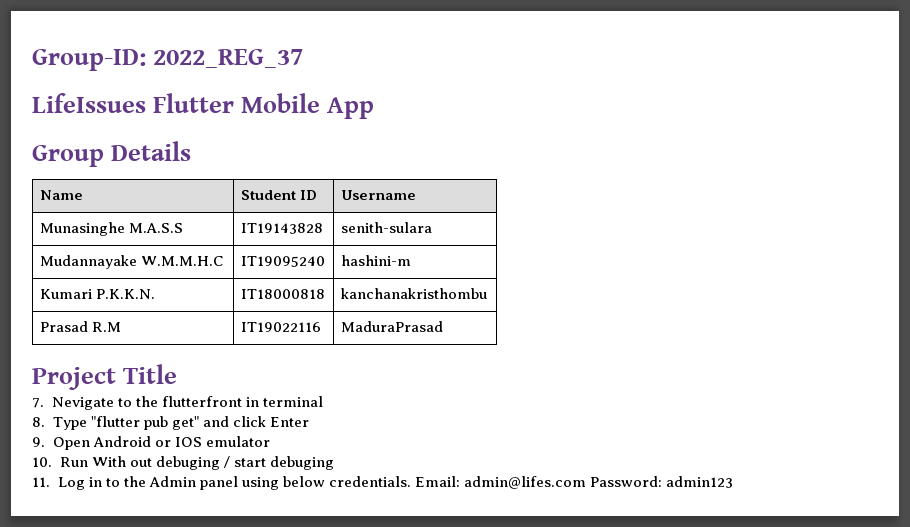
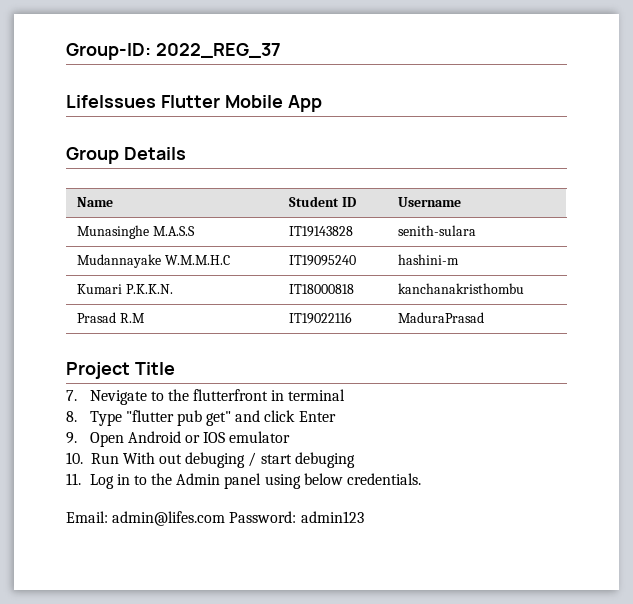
(411, 481) none -> (422, 479) //

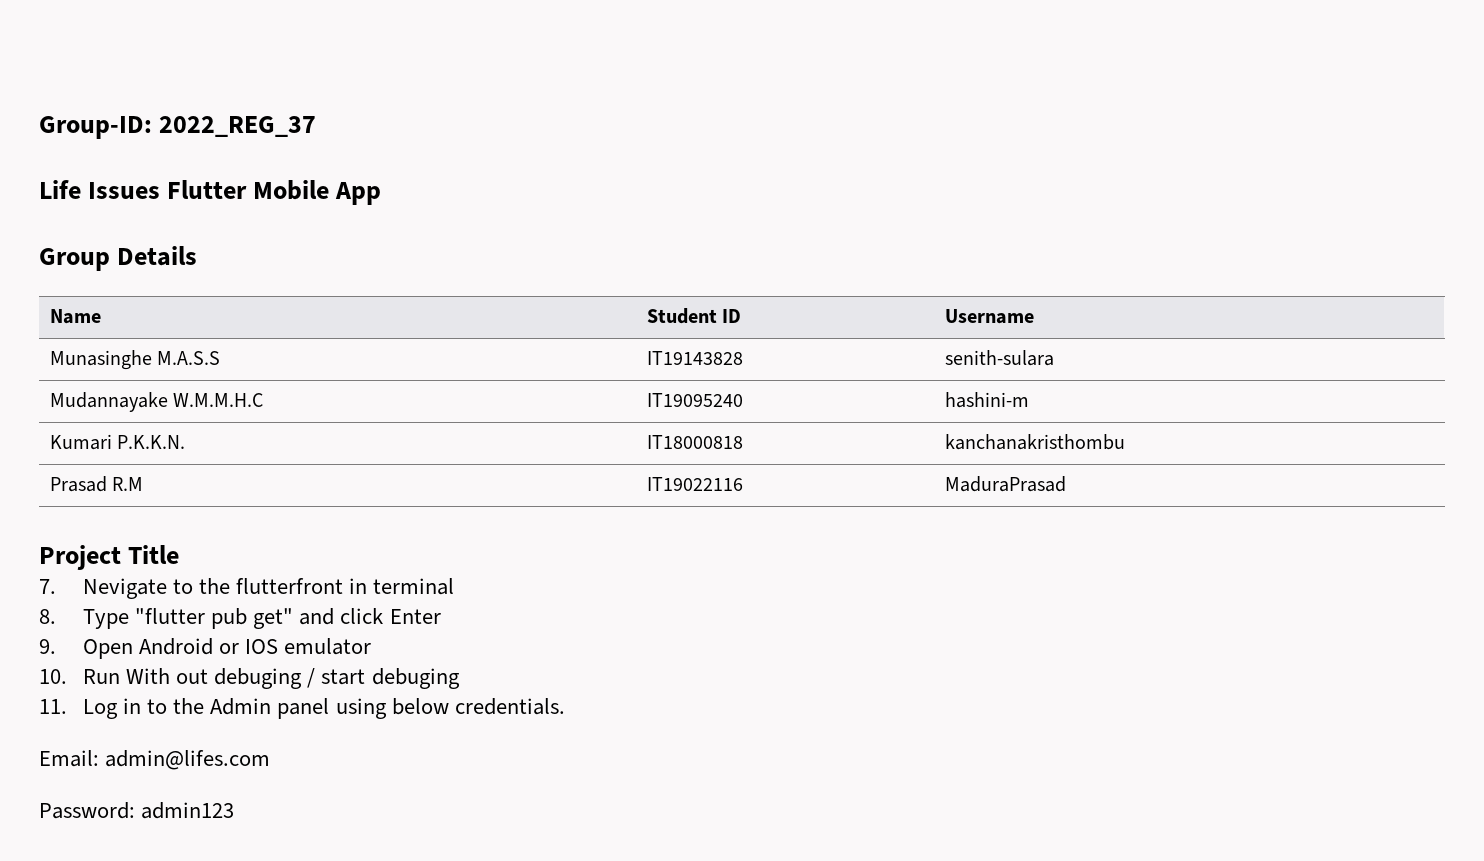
[66,95,156,108] LifeIssues -> [39,180,161,199] Life Issues
(226, 518) none -> (271, 760) //

